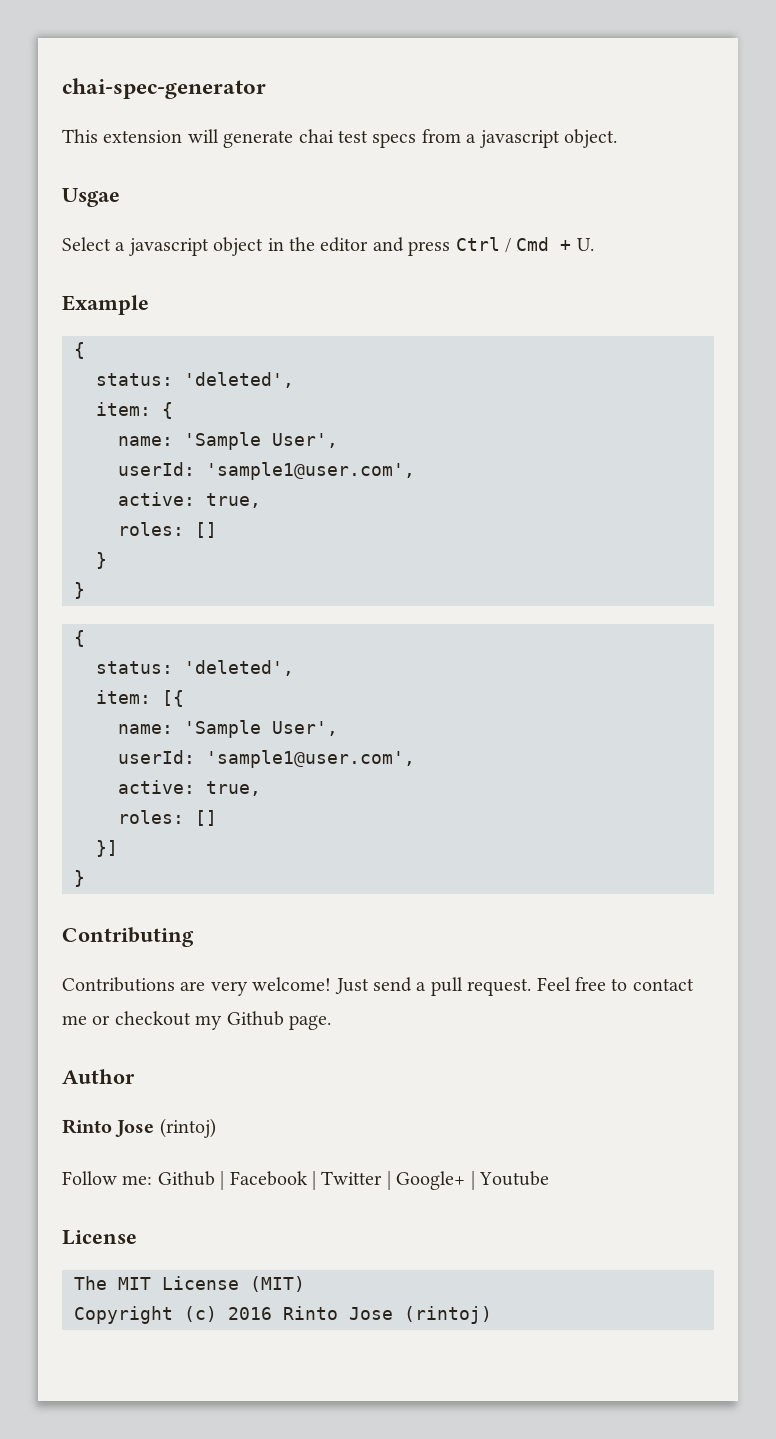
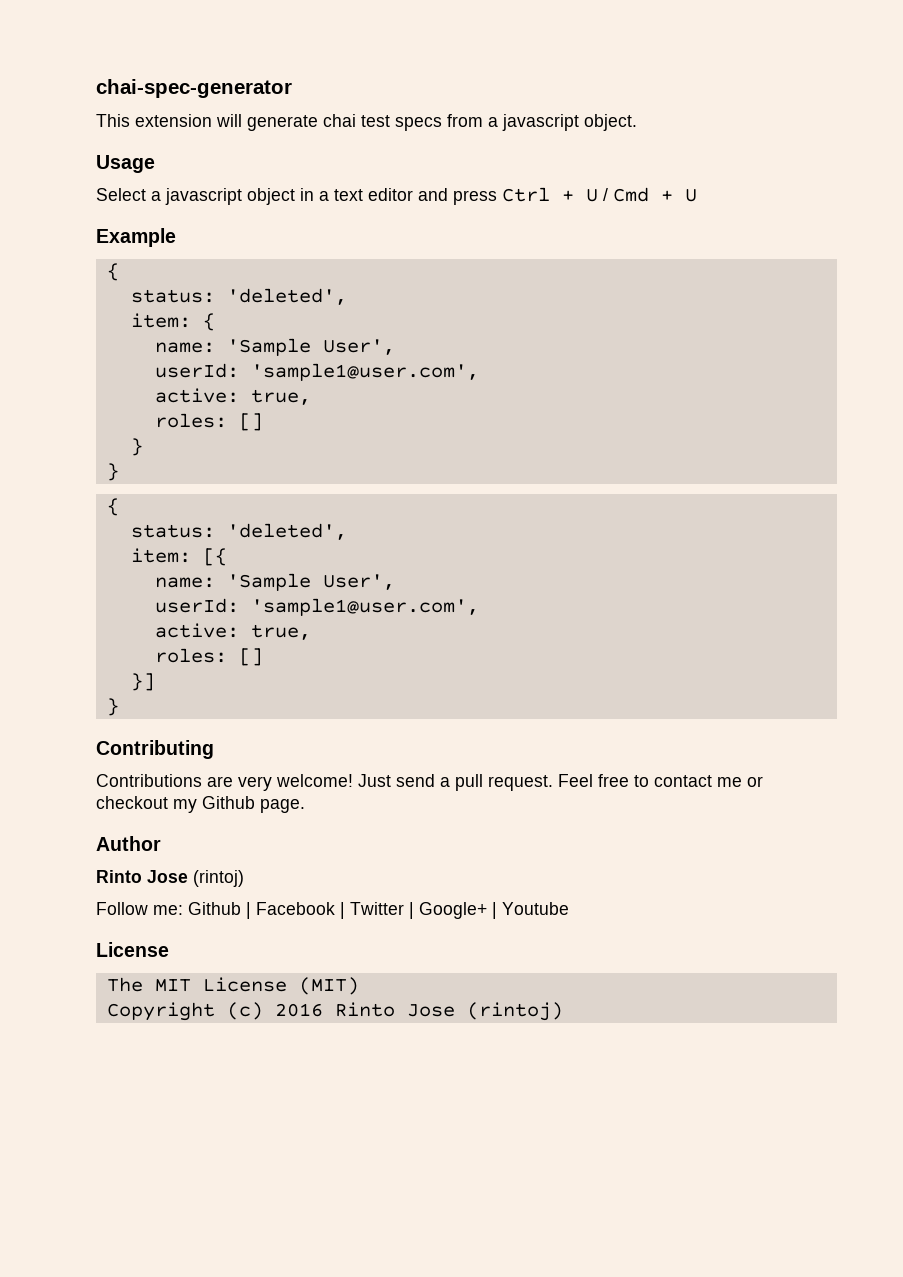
[62,188,120,207] Usgae -> [96,155,155,173] Usage
[289,237,315,251] the -> [319,189,363,201] a text
(500, 244) none -> [562,189,598,202] + U
[576,238,594,251] U. -> [685,189,697,202] U

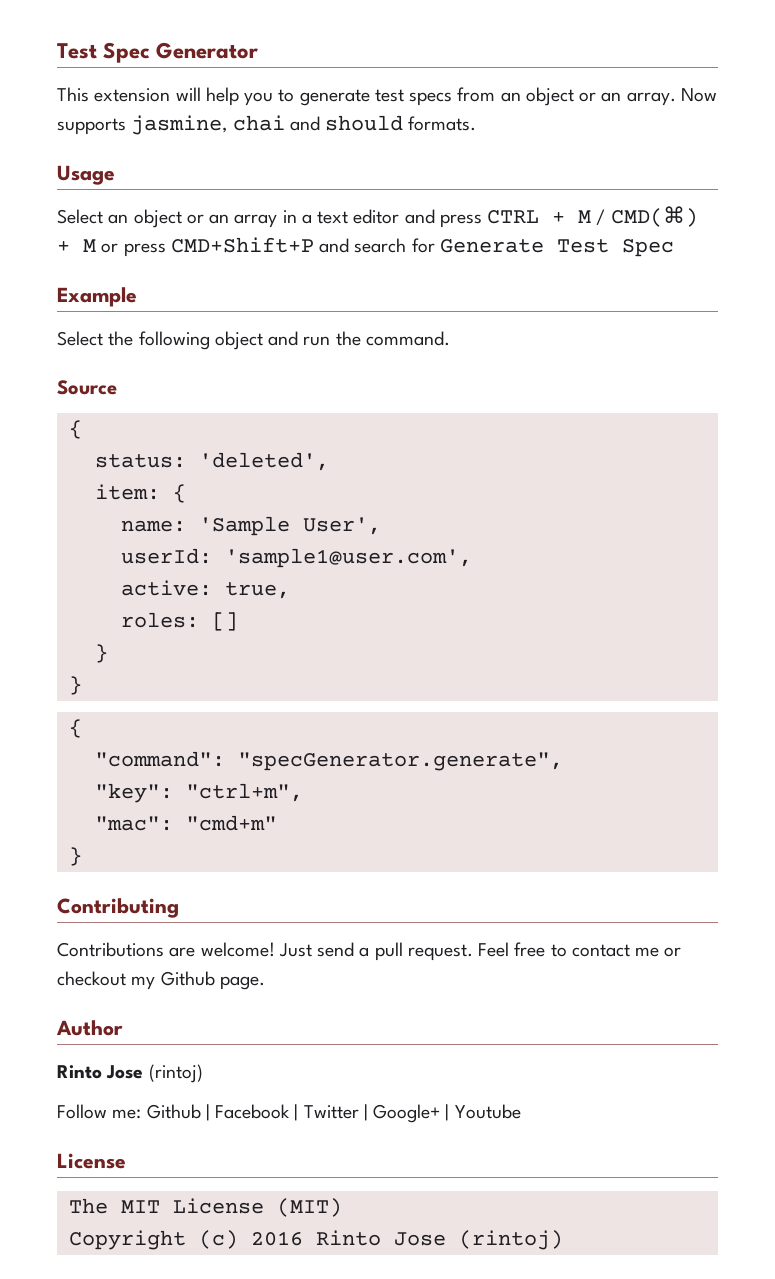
[96,79,292,98] chai-spec-generator -> [57,42,259,63] Test Spec Generator
[247,114,637,131] [96,155,155,173] [96,188,295,205] generate chai test specs from a javascript object. // Usage // Select a javascript object -> [205,87,717,106] [57,115,477,135] [57,165,115,185] [57,209,278,228] help you to generate test specs from an object or an array. Now supports jasmine, chai and should formats. // Usage // Select an object or an array
[502,187,697,202] [96,228,176,247] Ctrl + U / Cmd + U // Example -> [487,206,698,227] [57,237,674,257] [57,287,137,307] [57,331,450,350] [57,380,117,395] CTRL + M / CMD(⌘) + M or press CMD+Shift+P and search for Generate Test Spec // Example // Select the following object and run the command. // Source
[130,523,347,540] [130,548,227,566] [154,573,395,591] [154,598,479,616] [154,623,311,640] [154,648,263,666] [130,673,155,691] status: 'deleted', // item: [{ // name: 'Sample User', // userId: 'sample1@user.com', // active: true, // roles: [] // }] -> [94,751,563,771] [94,783,303,803] [94,815,277,831] "command": "specGenerator.generate", // "key": "ctrl+m", // "mac": "cmd+m"
[238,776,272,791] very -> (196, 952) none

